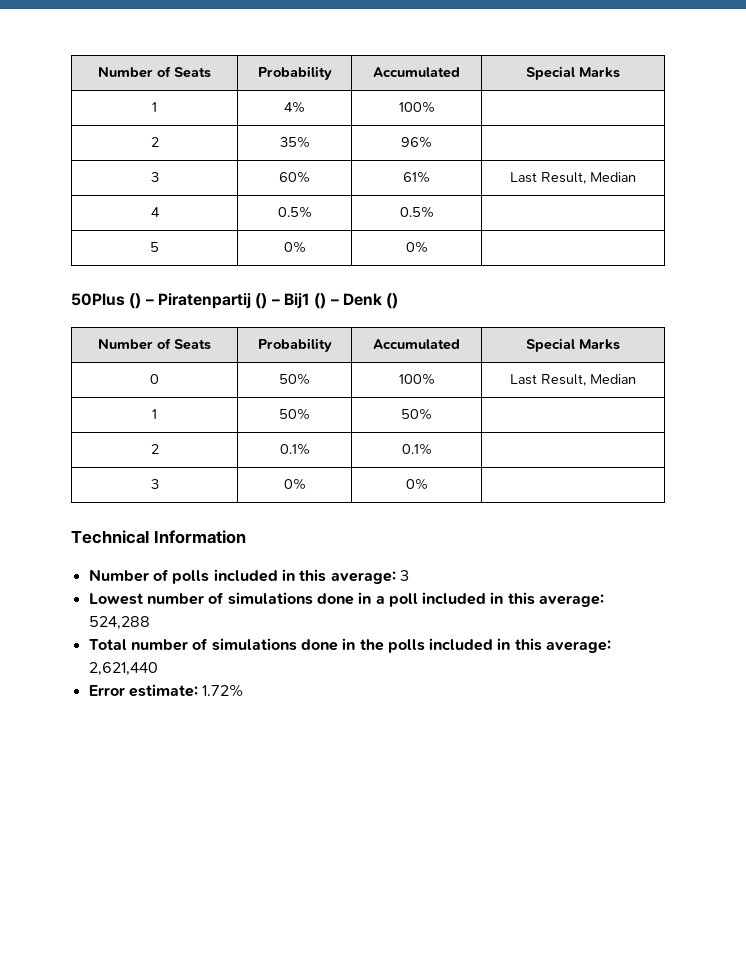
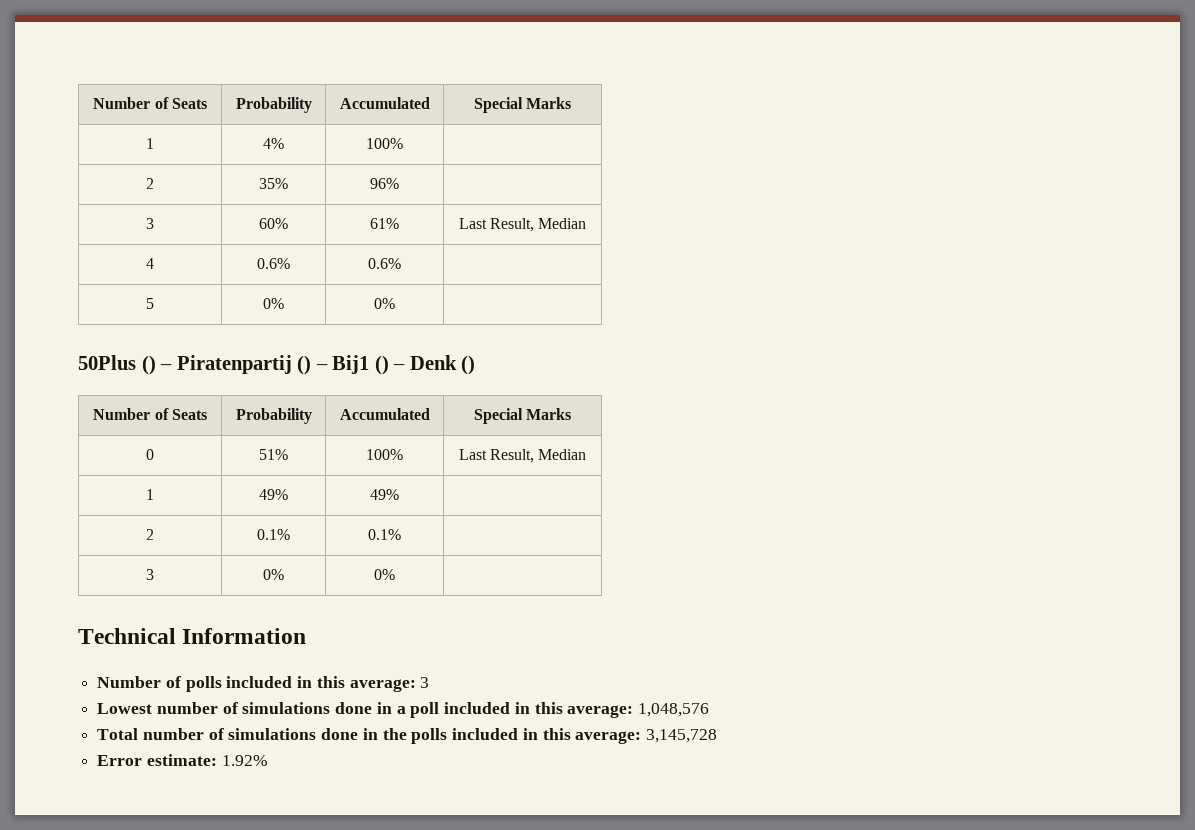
[277,206,312,218] [399,206,434,218] 0.5% | 0.5% -> [257,258,290,269] [368,258,401,269] 0.6% | 0.6%
[279,373,310,385] 50% -> [259,449,288,460] 51%
[279,408,310,420] [401,408,432,420] 50% | 50% -> [259,489,288,500] [370,489,399,500] 49% | 49%
[88,616,150,630] 524,288 -> [637,703,709,717] 1,048,576
[88,662,158,676] 2,621,440 -> [645,729,717,743] 3,145,728
[202,684,245,697] 1.72% -> [221,755,268,766] 1.92%

